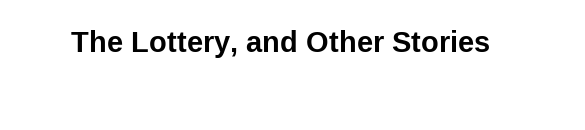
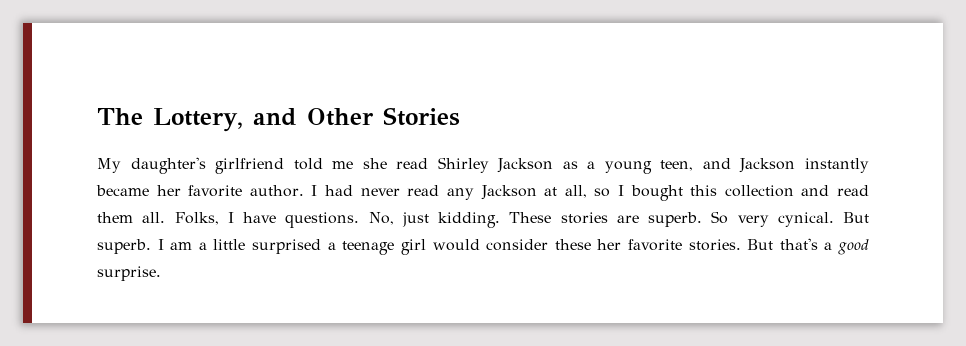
(490, 41) none -> [97,157,869,174] [96,185,869,201] [97,211,869,228] [97,238,869,255] [97,266,161,281] // My daughter's girlfriend told me she read Shirley Jackson as a young teen, and Jackson instantly became her favorite author. I had never read any Jackson at all, so I bought this collection and read them all. Folks, I have questions. No, just kidding. These stories are superb. So very cynical. But superb. I am a little surprised a teenage girl would consider these her favorite stories. But that's a good surprise.

